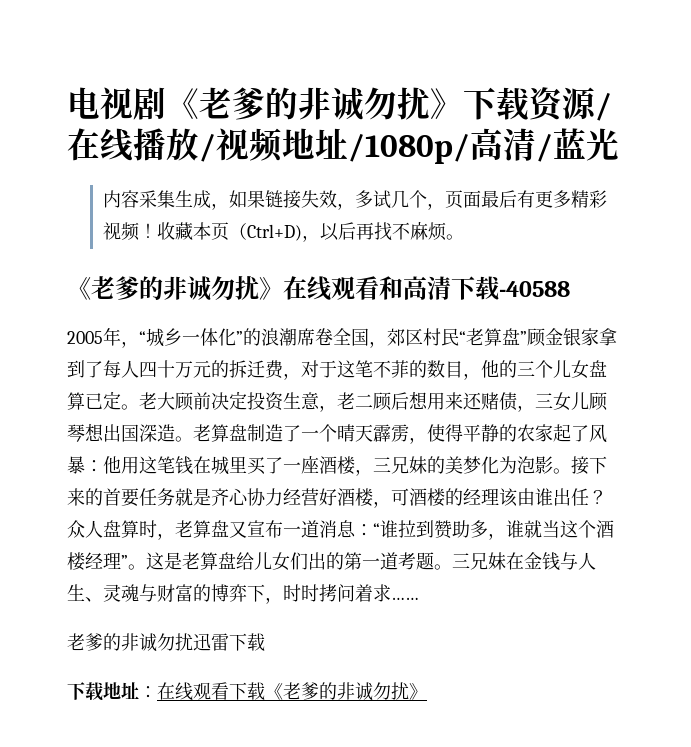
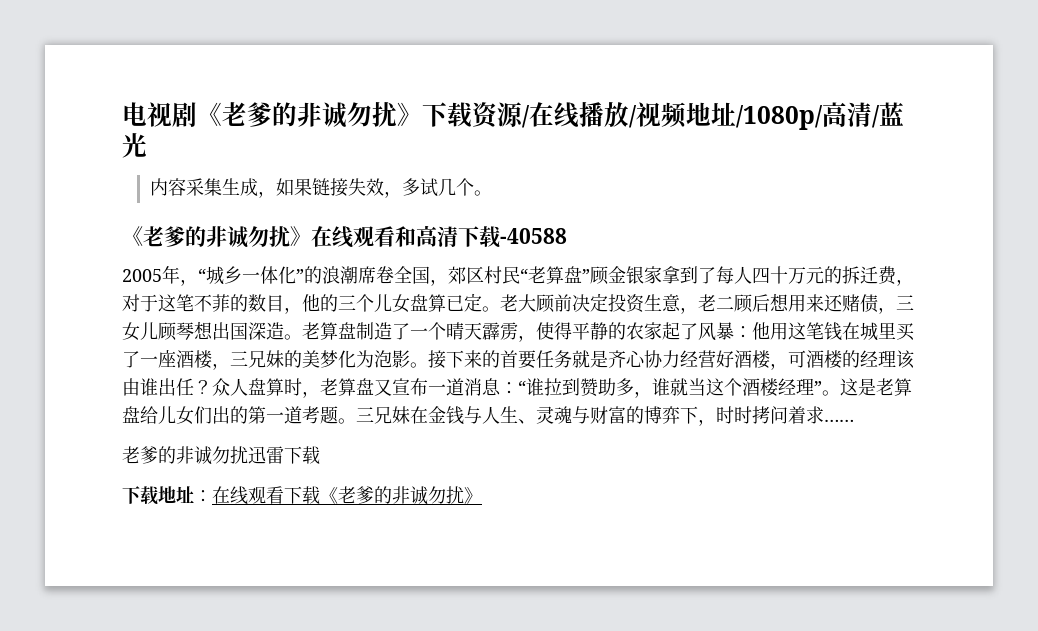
[426,190,607,210] [102,221,446,242] ，页面最后有更多精彩视频！收藏本页（Ctrl+D)，以后再找不麻烦 -> (475, 187) none

